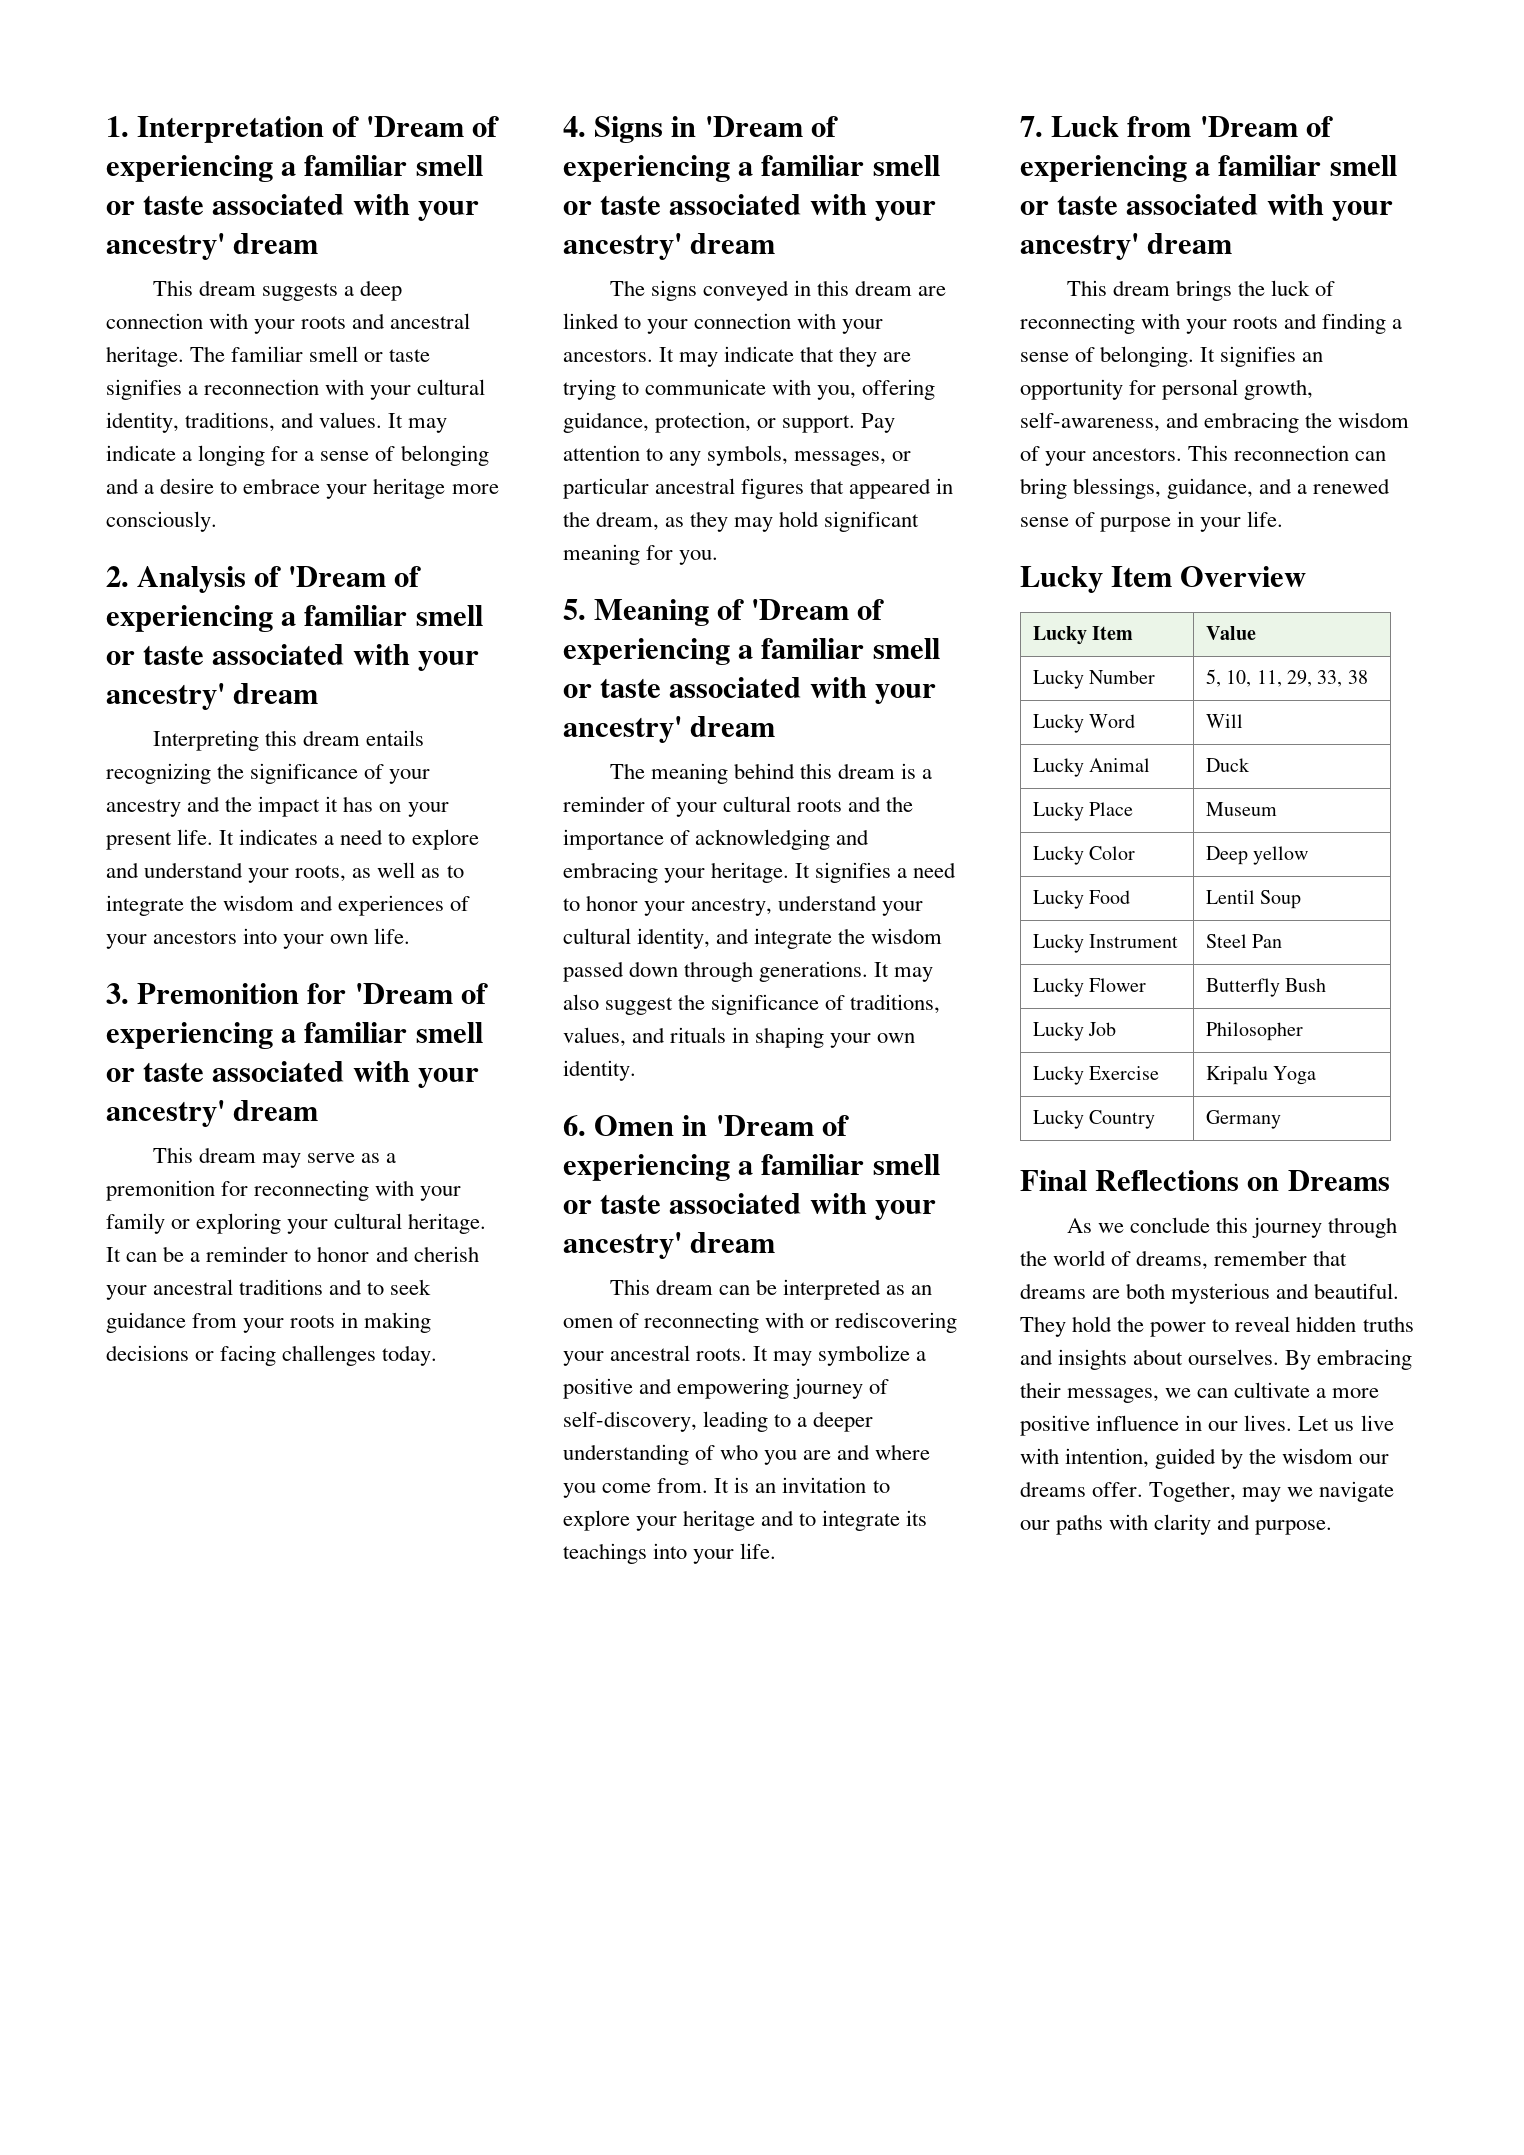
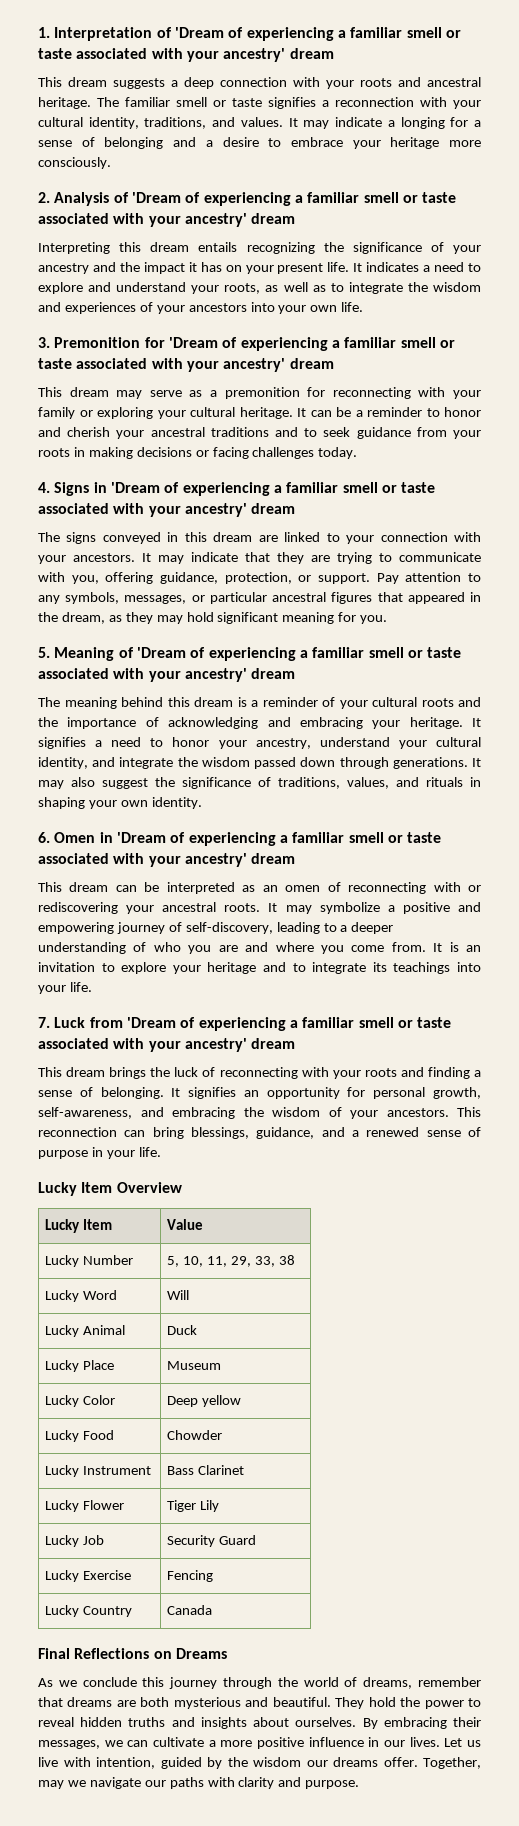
[1205,890,1302,909] Lentil Soup -> [167,1430,223,1440] Chowder
[1205,934,1283,948] Steel Pan -> [167,1465,245,1475] Bass Clarinet
[1205,978,1327,997] Butterfly Bush -> [167,1500,220,1512] Tiger Lily
[1205,1022,1303,1041] Philosopher -> [167,1535,257,1547] Security Guard
[1205,1066,1317,1085] Kripalu Yoga -> [167,1570,214,1582] Fencing
[1205,1110,1281,1129] Germany -> [167,1605,213,1615] Canada

